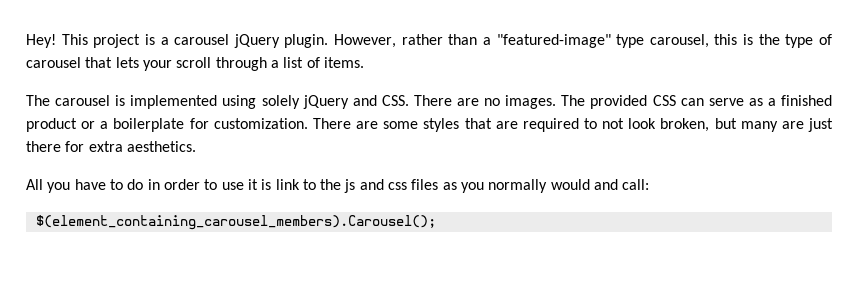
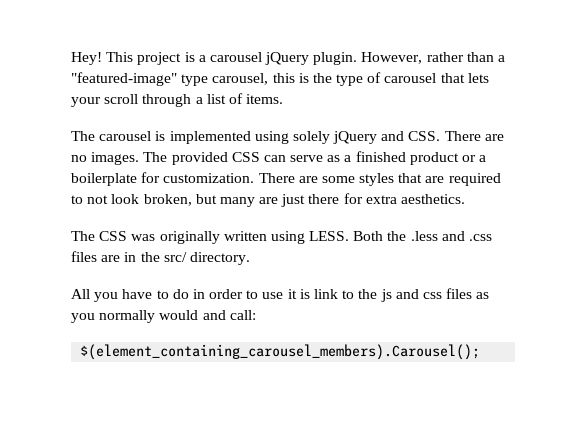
(196, 146) none -> [71,231,493,244] [71,251,250,265] // The CSS was originally written using LESS. Both the .less and .css files are in the src/ directory.

